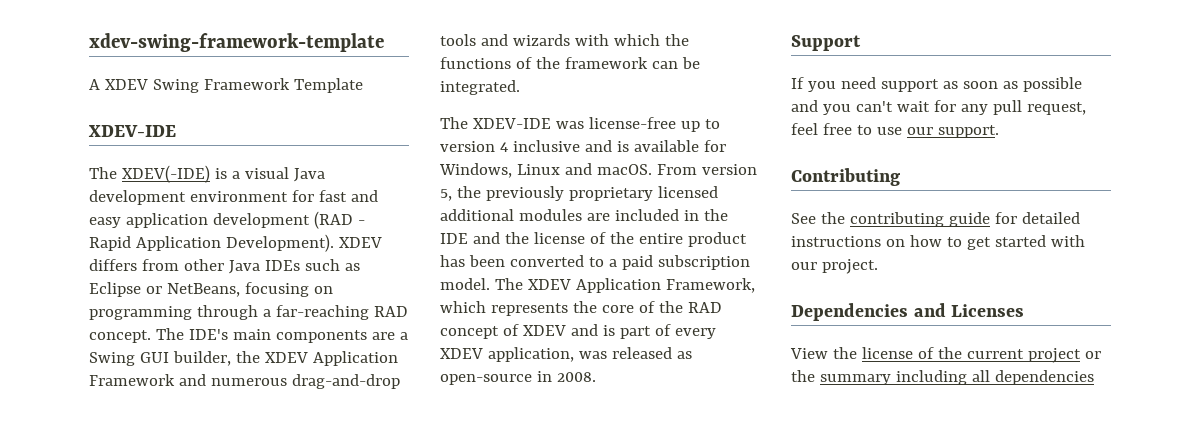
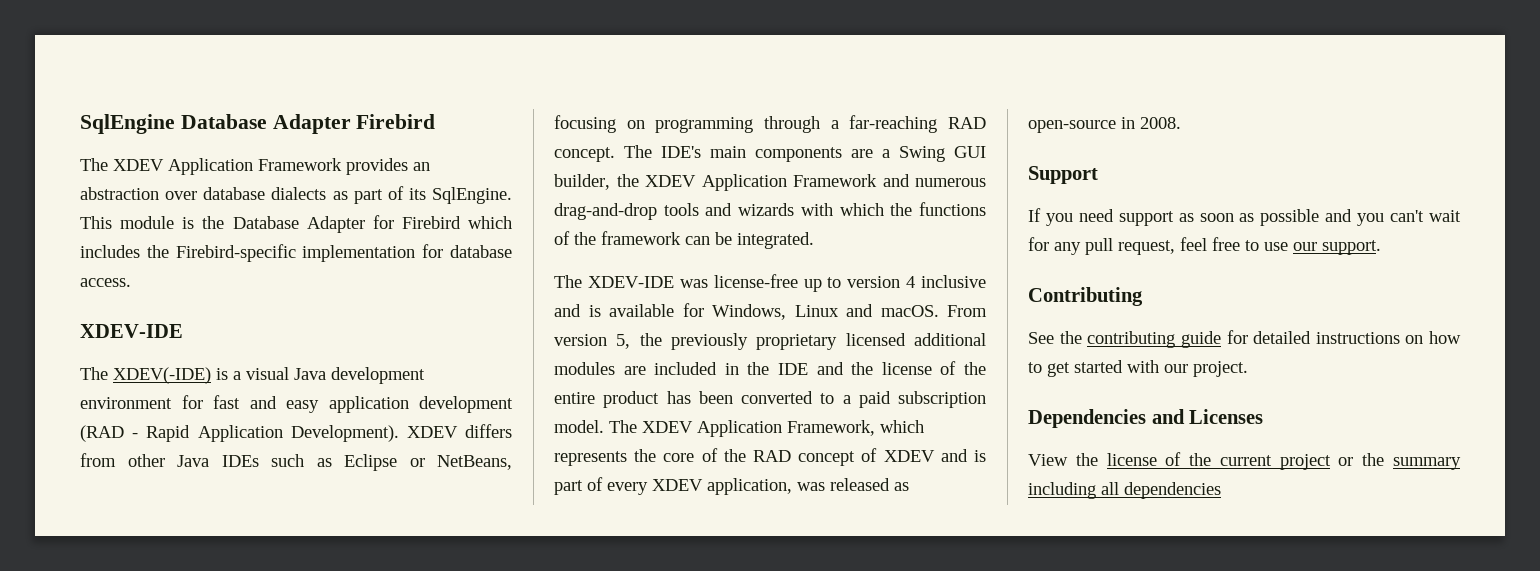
[89,33,384,52] [89,78,363,93] xdev-swing-framework-template // A XDEV Swing Framework Template -> [80,114,436,134] [80,158,430,175] [80,186,512,204] [80,215,512,233] [80,244,512,262] [80,278,131,287] SqlEngine Database Adapter Firebird // The XDEV Application Framework provides an abstraction over database dialects as part of its SqlEngine. This module is the Database Adapter for Firebird which includes the Firebird-specific implementation for database access.

